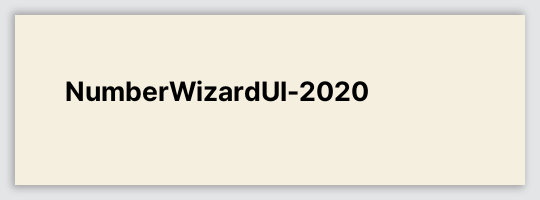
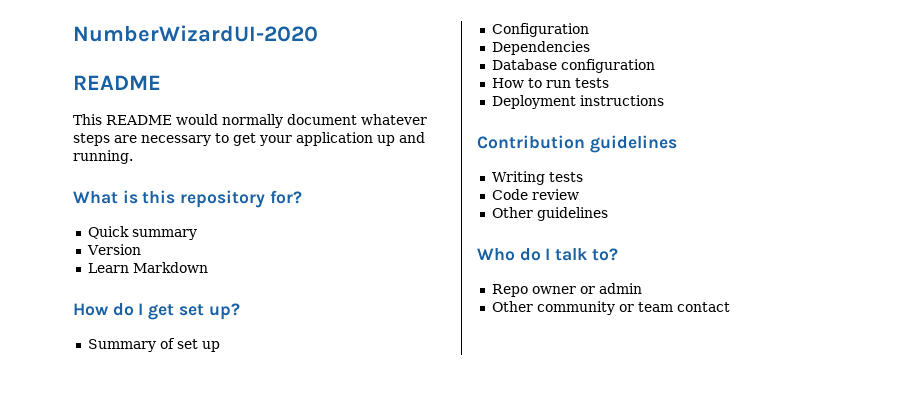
(369, 91) none -> [73,75,161,90] [73,114,427,128] [73,132,425,146] [73,150,133,164] [73,190,302,208] [87,226,197,240] [86,244,141,255] [87,262,208,273] [73,303,240,320] [87,338,220,352] [491,23,589,37] [491,41,590,55] [491,59,655,73] [491,78,609,88] [491,95,664,109] [477,135,677,153] [491,171,583,185] [491,189,579,200] [491,207,608,221] [477,248,618,261] [491,283,642,297] [491,301,730,315] // README // This README would normally document whatever steps are necessary to get your application up and running. // What is this repository for? // Quick summary // Version // Learn Markdown // How do I get set up? // Summary of set up // Configuration // Dependencies // Database configuration // How to run tests // Deployment instructions // Contribution guidelines // Writing tests // Code review // Other guidelines // Who do I talk to? // Repo owner or admin // Other community or team contact

